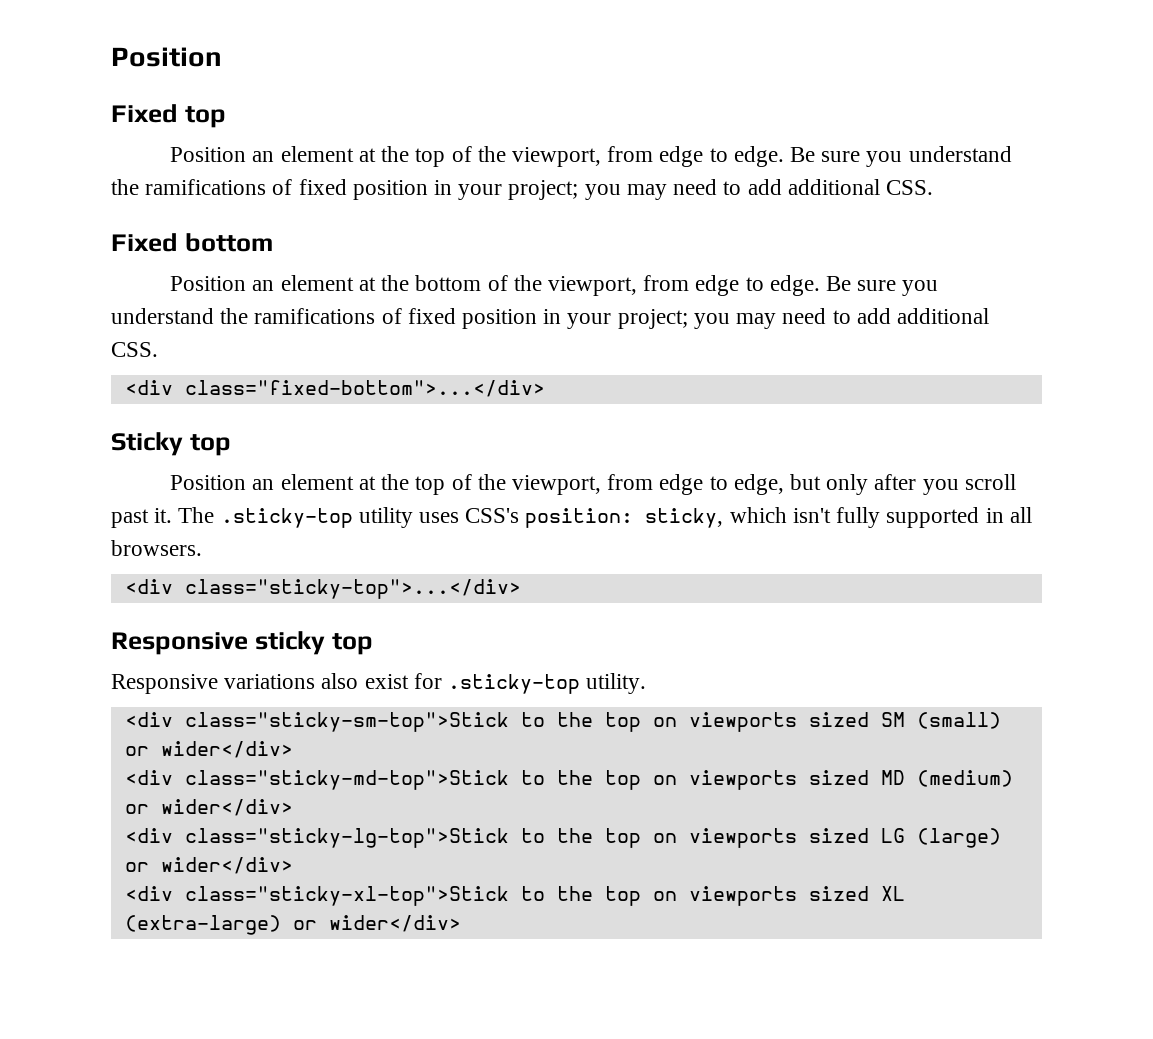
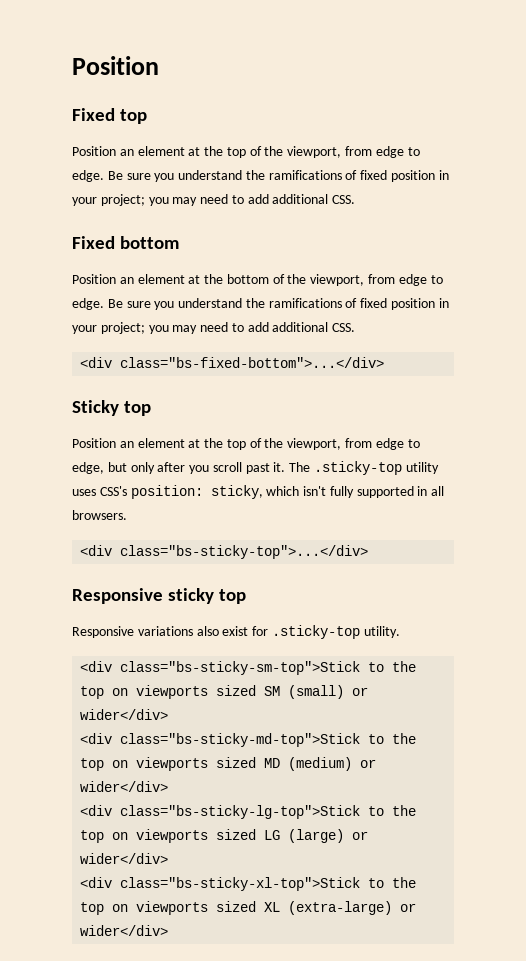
[184,380,545,397] class="fixed-bottom">...</div> -> [120,357,385,368] class="bs-fixed-bottom">...</div>
[184,579,521,599] class="sticky-top">...</div> -> [120,545,369,559] class="bs-sticky-top">...</div>
[184,712,509,732] class="sticky-sm-top">Stick -> [120,661,361,675] class="bs-sticky-sm-top">Stick
[184,770,509,790] class="sticky-md-top">Stick -> [120,733,361,747] class="bs-sticky-md-top">Stick
[184,828,509,848] class="sticky-lg-top">Stick -> [120,805,361,819] class="bs-sticky-lg-top">Stick
[184,886,509,906] class="sticky-xl-top">Stick -> [120,877,361,891] class="bs-sticky-xl-top">Stick

